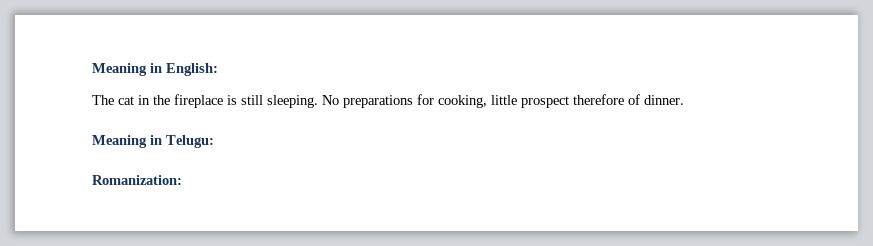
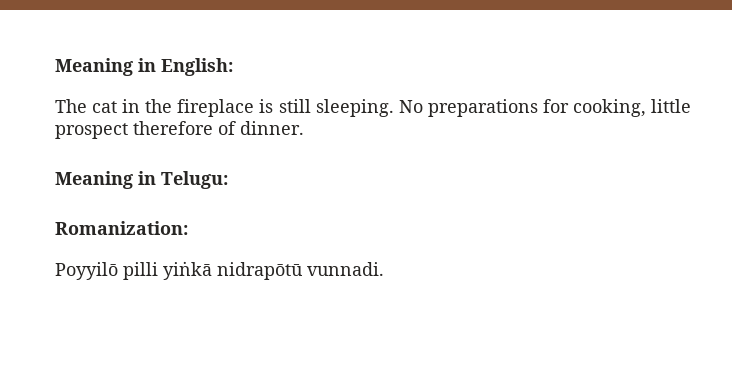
(182, 180) none -> [55,261,384,280] // Poyyilō pilli yiṅkā nidrapōtū vunnadi.

